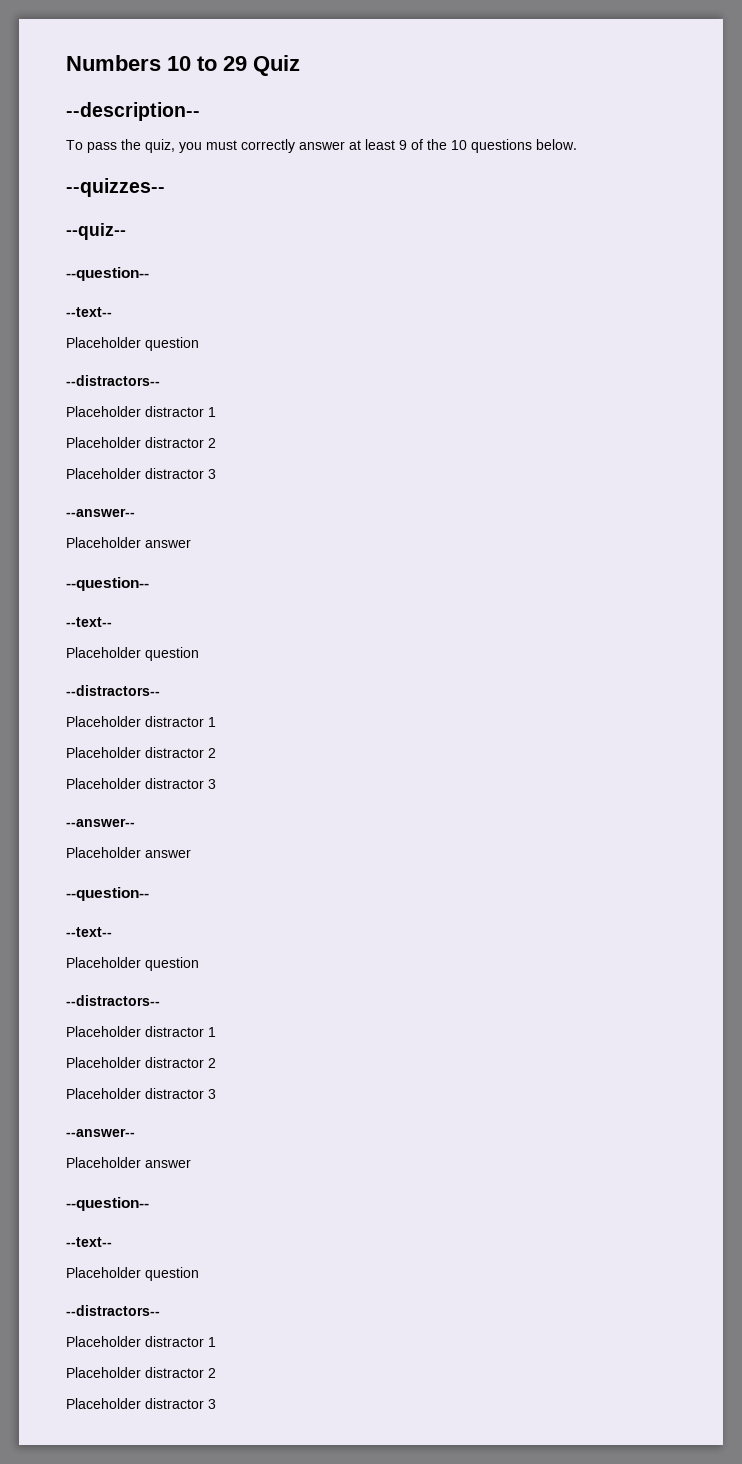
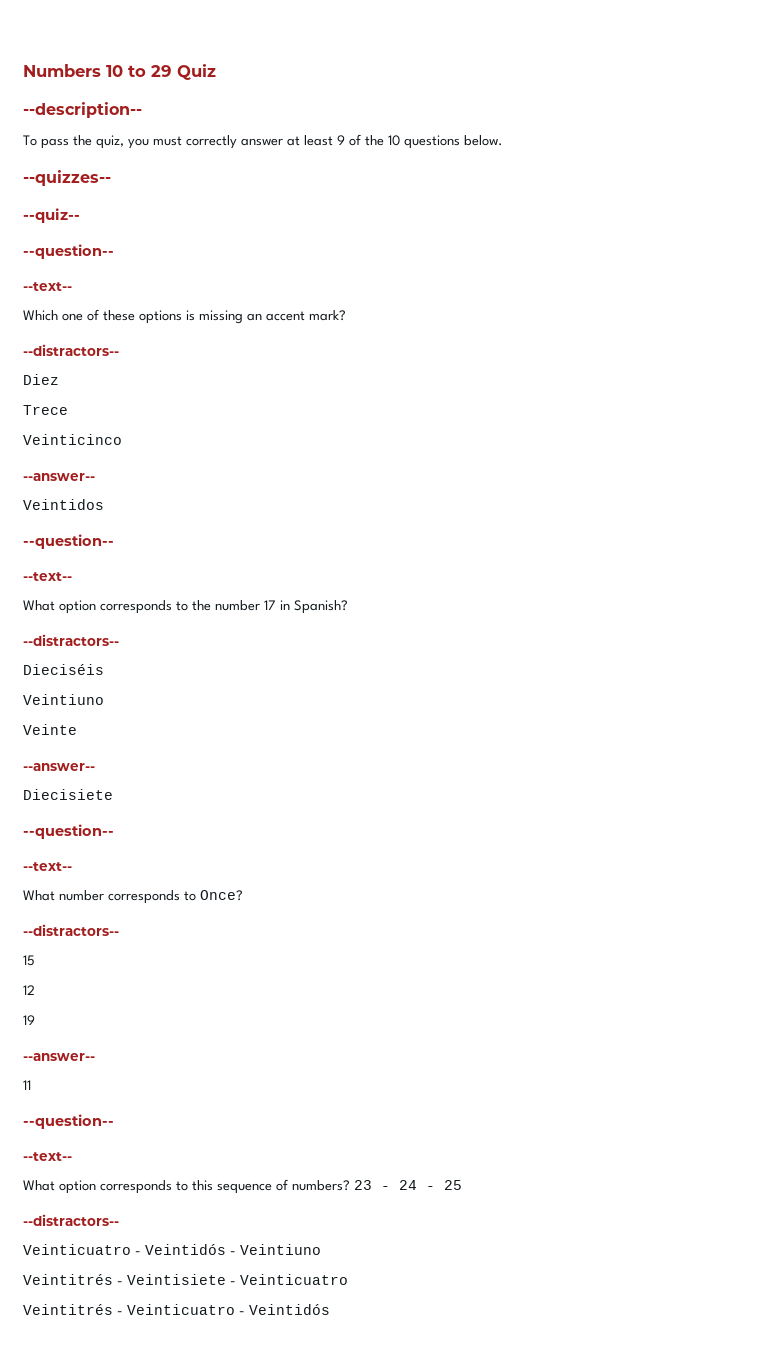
[66,337,199,351] [66,375,160,386] [66,406,216,417] [66,437,216,448] [66,468,216,479] [66,508,135,517] [66,537,191,548] [66,577,149,591] [66,617,112,627] [66,647,199,661] [66,685,160,696] [66,716,216,727] [66,747,216,758] [66,778,216,789] [66,818,135,827] [66,847,191,858] [66,887,149,901] [66,927,112,937] [66,957,199,971] [66,995,160,1006] [66,1026,216,1037] [66,1057,216,1068] [66,1088,216,1099] [66,1128,135,1137] [66,1157,191,1168] [66,1197,149,1211] [66,1237,112,1247] [66,1267,199,1281] [66,1305,160,1316] [66,1336,216,1347] [66,1367,216,1378] [66,1398,216,1409] Placeholder question // --distractors-- // Placeholder distractor 1 // Placeholder distractor 2 // Placeholder distractor 3 // --answer-- // Placeholder answer // --question-- // --text-- // Placeholder question // --distractors-- // Placeholder distractor 1 // Placeholder distractor 2 // Placeholder distractor 3 // --answer-- // Placeholder answer // --question-- // --text-- // Placeholder question // --distractors-- // Placeholder distractor 1 // Placeholder distractor 2 // Placeholder distractor 3 // --answer-- // Placeholder answer // --question-- // --text-- // Placeholder question // --distractors-- // Placeholder distractor 1 // Placeholder distractor 2 // Placeholder distractor 3 -> [23,309,346,324] [23,344,119,356] [23,374,59,385] [23,405,68,415] [23,434,122,445] [23,473,95,481] [23,499,104,510] [23,534,114,549] [23,572,72,581] [23,600,348,614] [23,634,119,646] [23,664,104,675] [23,694,104,705] [23,724,77,735] [23,763,95,771] [23,789,113,800] [23,824,114,839] [23,862,72,871] [23,890,243,904] [23,924,119,936] [23,955,35,966] [23,985,35,995] [23,1015,35,1025] [23,1053,95,1061] [23,1080,31,1090] [23,1114,114,1129] [23,1152,72,1161] [23,1179,462,1194] [23,1214,119,1226] [23,1244,321,1255] [23,1274,348,1285] [23,1304,330,1315] Which one of these options is missing an accent mark? // --distractors-- // Diez // Trece // Veinticinco // --answer-- // Veintidos // --question-- // --text-- // What option corresponds to the number 17 in Spanish? // --distractors-- // Dieciséis // Veintiuno // Veinte // --answer-- // Diecisiete // --question-- // --text-- // What number corresponds to Once? // --distractors-- // 15 // 12 // 19 // --answer-- // 11 // --question-- // --text-- // What option corresponds to this sequence of numbers? 23 - 24 - 25 // --distractors-- // Veinticuatro - Veintidós - Veintiuno // Veintitrés - Veintisiete - Veinticuatro // Veintitrés - Veinticuatro - Veintidós

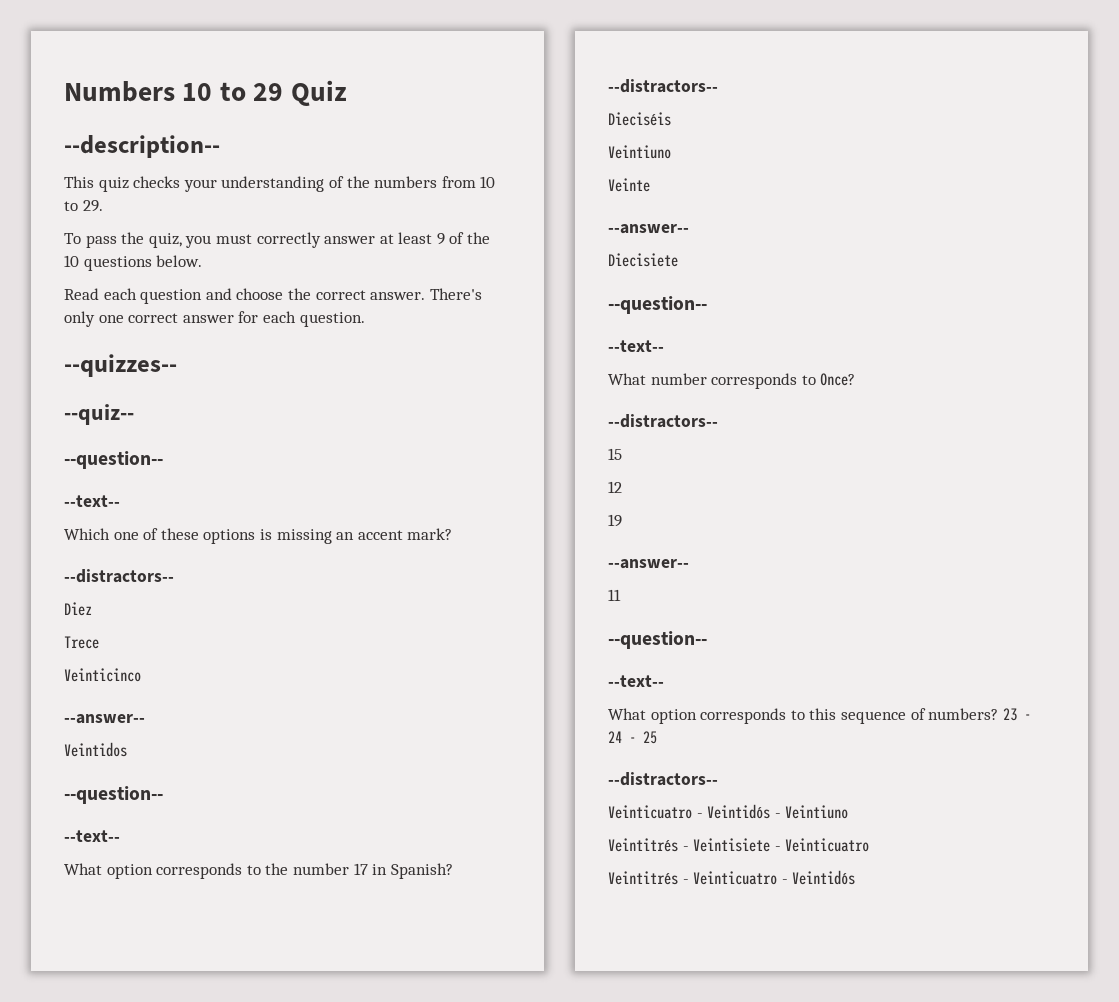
(142, 110) none -> [64,176,496,192] [64,200,103,212] // This quiz checks your understanding of the numbers from 10 to 29.
(503, 140) none -> [64,288,482,304] [64,311,365,327] // Read each question and choose the correct answer. There's only one correct answer for each question.

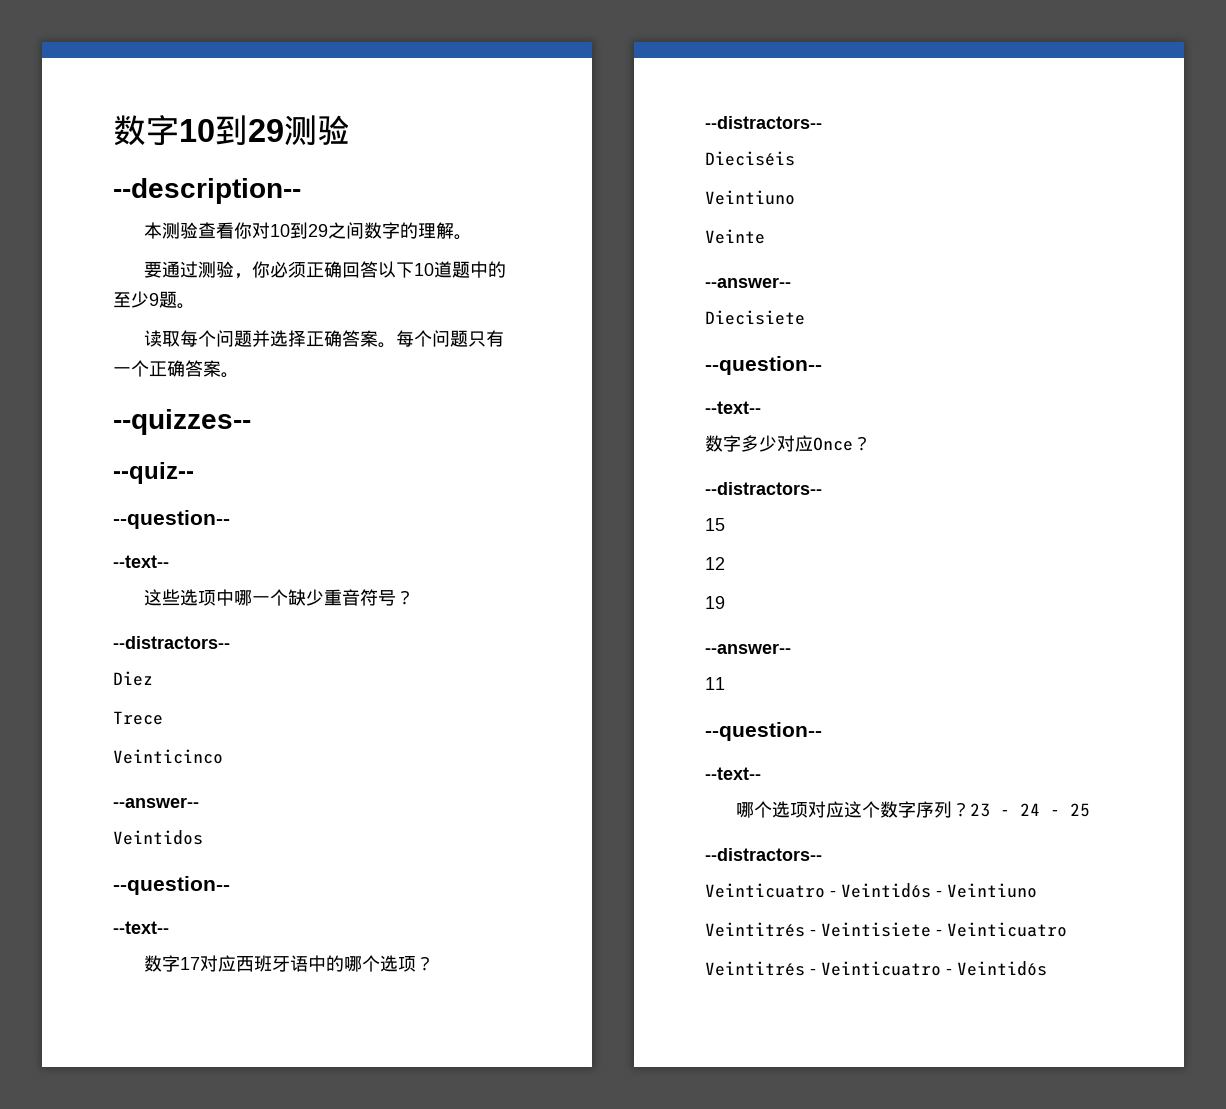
[64,80,347,106] [64,135,220,158] [64,176,496,192] [64,200,103,212] [64,232,491,248] [64,255,203,271] [64,288,482,304] [64,311,365,327] [64,354,177,377] [64,404,134,425] [64,451,163,469] [64,495,120,507] [64,528,453,544] Numbers 10 to 29 Quiz // --description-- // This quiz checks your understanding of the numbers from 10 to 29. // To pass the quiz, you must correctly answer at least 9 of the 10 questions below. // Read each question and choose the correct answer. There's only one correct answer for each question. // --quizzes-- // --quiz-- // --question-- // --text-- // Which one of these options is missing an accent mark? -> [113,115,350,146] [113,178,301,204] [143,222,472,240] [143,261,506,279] [113,291,195,309] [143,330,504,348] [113,360,239,378] [113,409,251,435] [113,462,194,484] [113,510,230,529] [113,555,169,568] [143,589,414,606] 数字10到29测验 // --description-- // 本测验查看你对10到29之间数字的理解。 // 要通过测验，你必须正确回答以下10道题中的至少9题。 // 读取每个问题并选择正确答案。每个问题只有一个正确答案。 // --quizzes-- // --quiz-- // --question-- // --text-- // 这些选项中哪一个缺少重音符号？
[64,863,453,879] What option corresponds to the number 17 in Spanish? -> [143,955,434,972] 数字17对应西班牙语中的哪个选项？
[608,373,856,389] What number corresponds to Once? -> [705,435,871,452] 数字多少对应Once？
[608,708,999,724] What option corresponds to this sequence of numbers? -> [735,801,970,818] 哪个选项对应这个数字序列？

